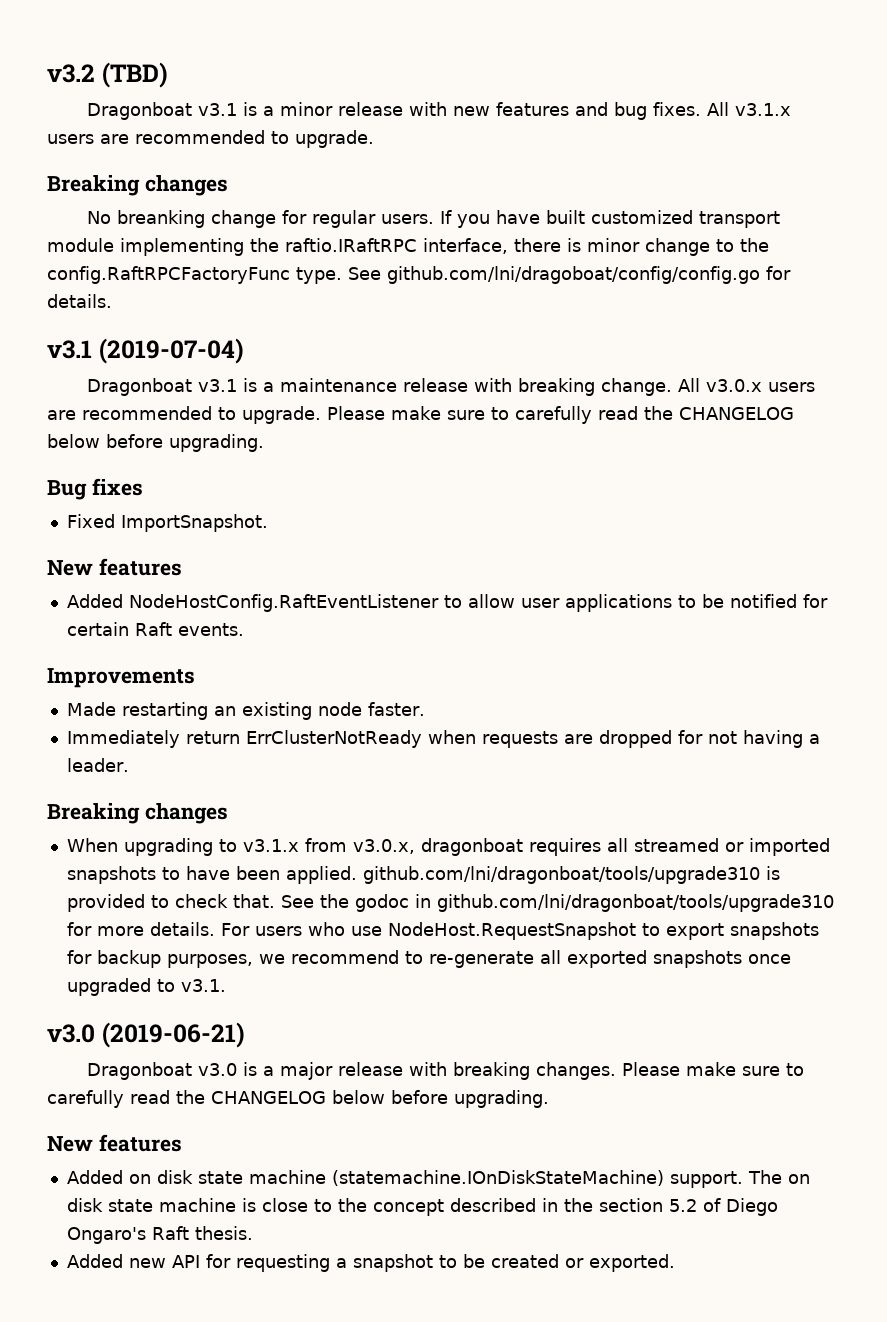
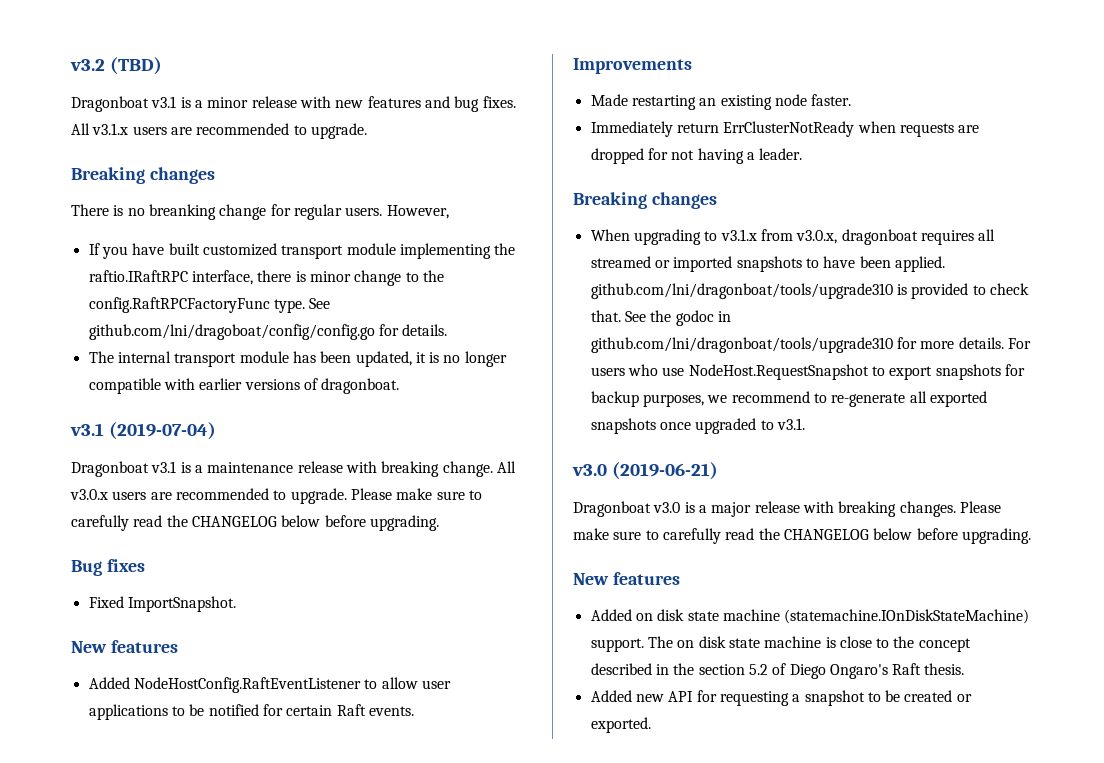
[86,211,111,224] No -> [71,204,145,216] There is no
(434, 219) none -> [386,205,449,219] However, //
(112, 301) none -> [88,351,507,367] [88,378,400,394] // The internal transport module has been updated, it is no longer compatible with earlier versions of dragonboat.

